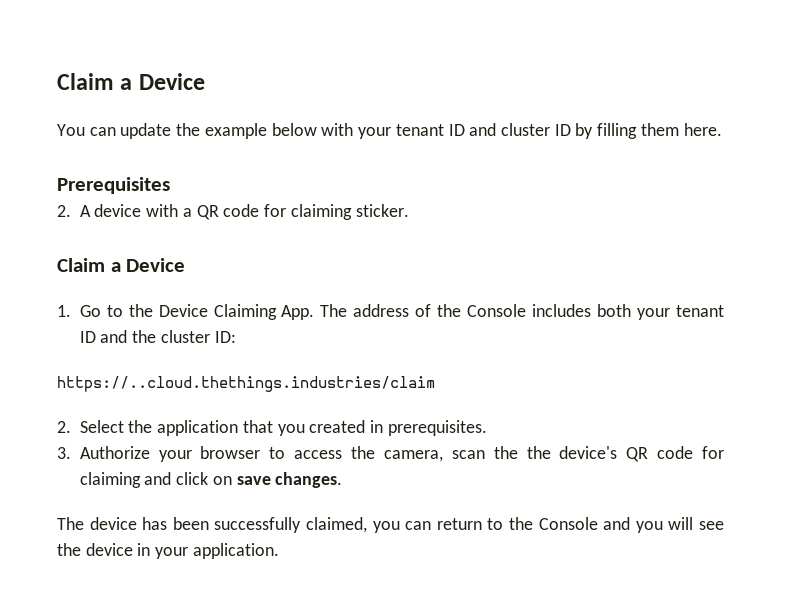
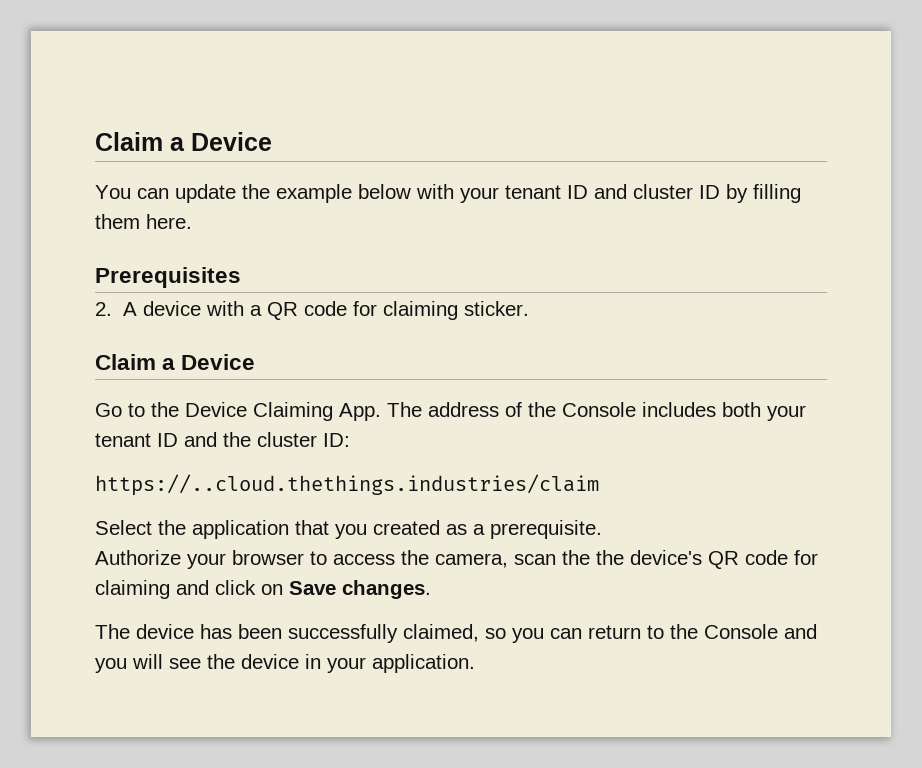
[57,305,71,317] 1. -> (256, 362) none
[57,421,71,433] 2. -> (599, 485) none
[370,420,487,436] [57,447,71,459] in prerequisites. // 3. -> [446,520,602,539] as a prerequisite. //
[236,476,271,485] save -> [289,581,336,595] Save
(367, 525) none -> [485,628,506,639] so

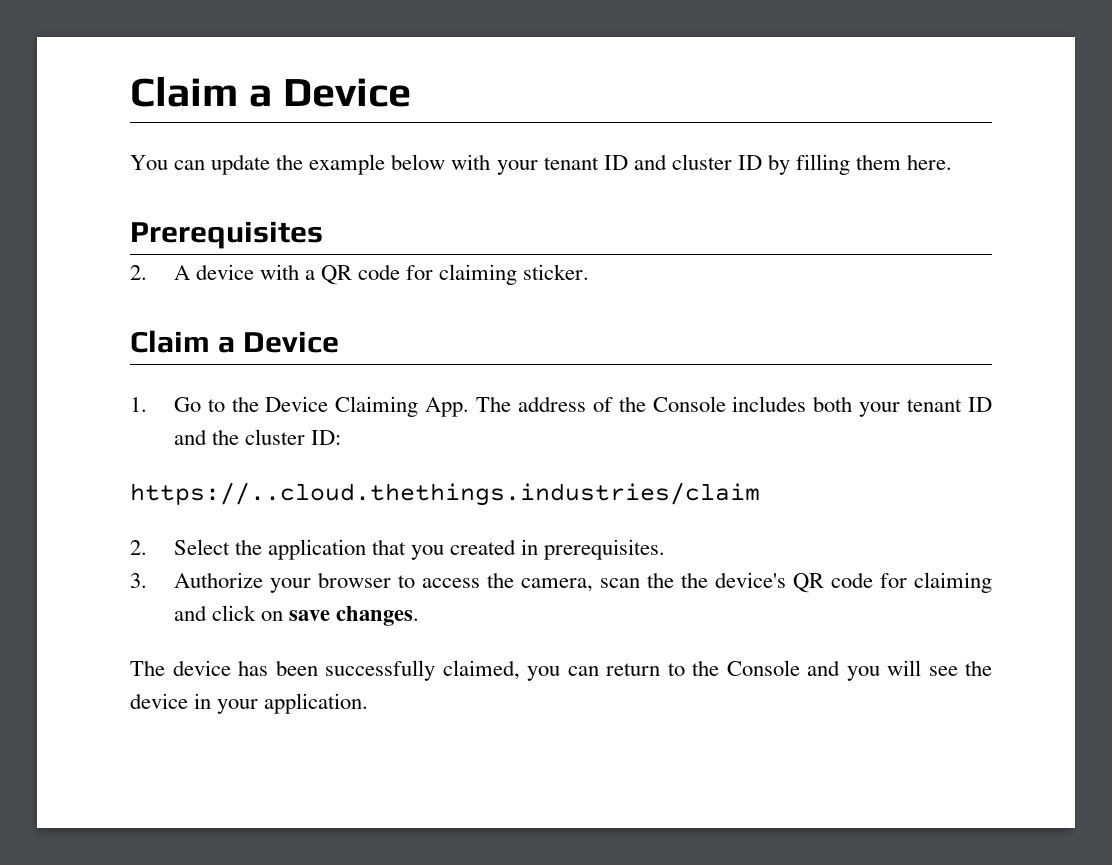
(256, 362) none -> [130,397,147,412] 1.
(599, 485) none -> [130,540,147,555] 2.
[446,520,602,539] as a prerequisite. // -> [521,539,666,560] [130,573,147,588] in prerequisites. // 3.
[289,581,336,595] Save -> [289,610,331,621] save
[485,628,506,639] so -> (520, 670) none

